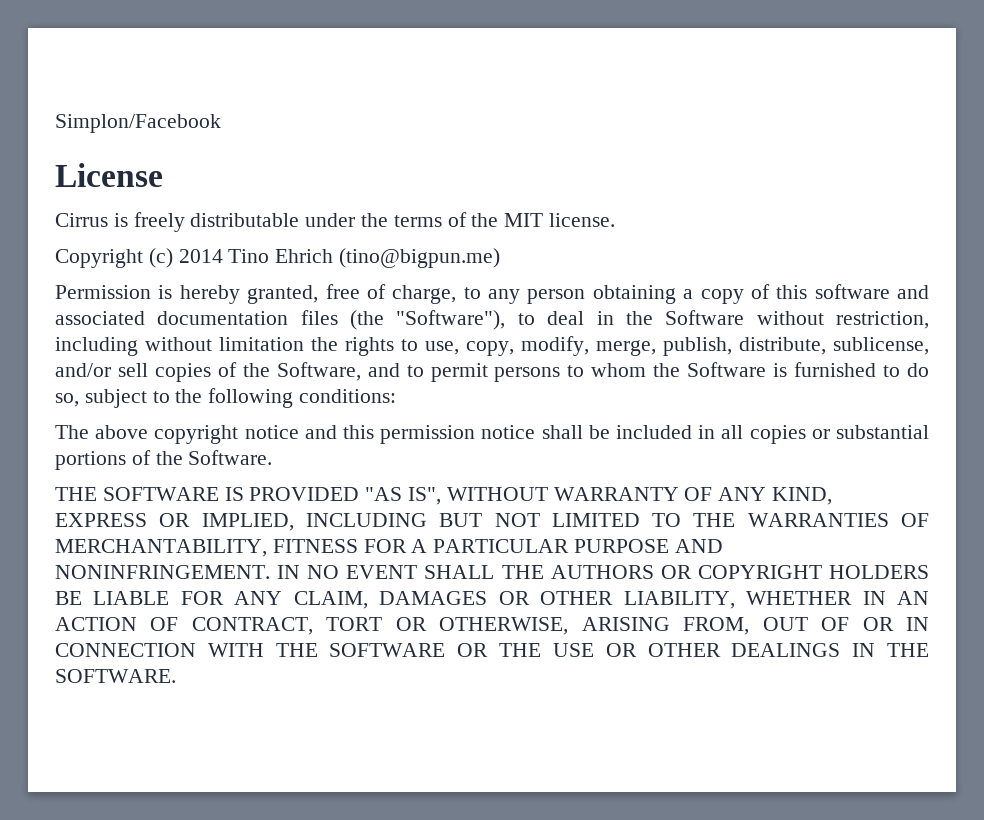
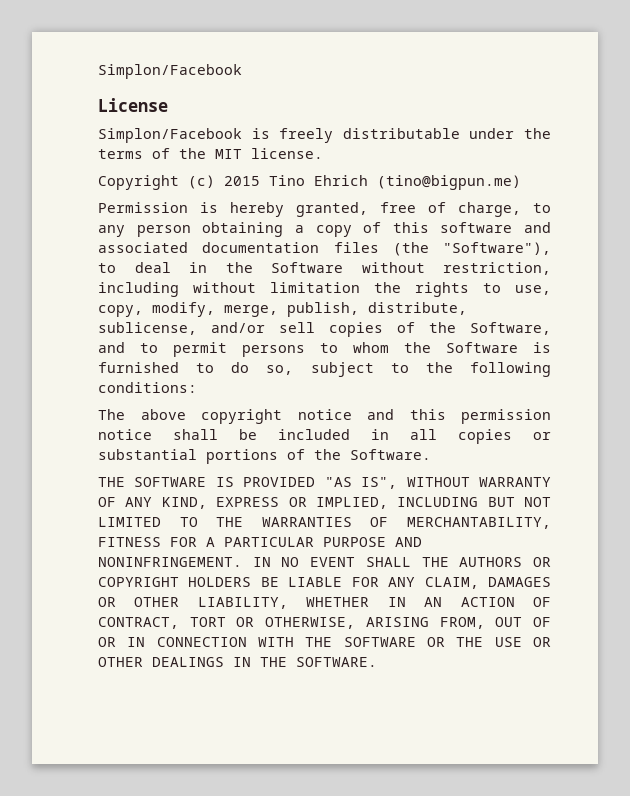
[55,213,108,227] Cirrus -> [98,128,242,143] Simplon/Facebook
[178,249,223,263] 2014 -> [224,176,260,186] 2015

